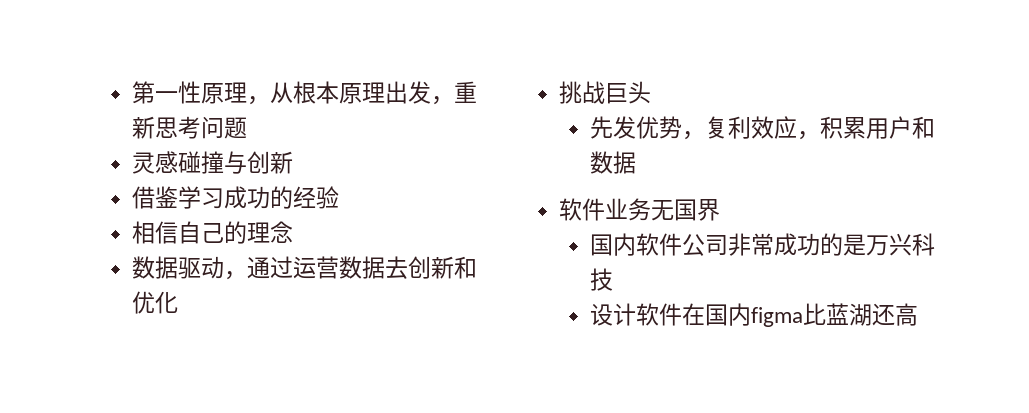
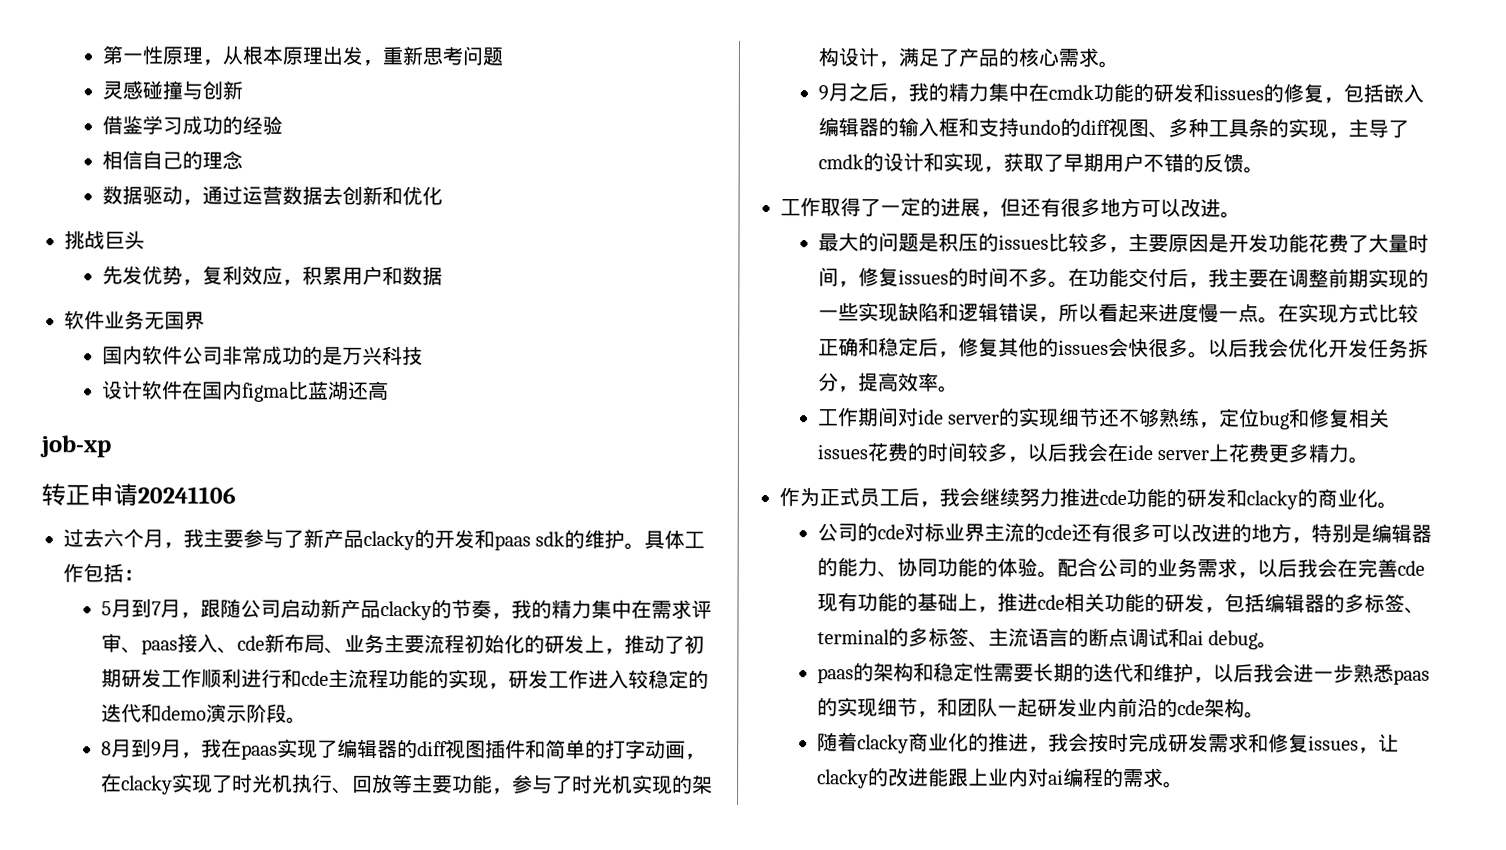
(919, 314) none -> [39,435,111,458] [41,483,236,507] [63,528,706,551] [63,563,144,583] [100,598,712,621] [100,633,705,655] [100,668,709,690] [100,703,307,724] [100,738,706,760] [100,773,713,795] [817,47,1119,68] [817,82,1424,104] [817,117,1409,139] [817,152,1264,174] [780,197,1241,219] [817,232,1429,253] [817,267,1429,289] [817,302,1419,324] [817,337,1429,359] [817,372,959,393] [816,407,1391,430] [816,442,1370,464] [779,487,1398,510] [816,522,1432,544] [816,557,1425,579] [816,592,1425,614] [816,627,1279,650] [816,662,1430,685] [816,697,1265,719] [816,732,1399,754] [816,767,1184,789] // job-xp // 转正申请20241106 // 过去六个月，我主要参与了新产品clacky的开发和paas sdk的维护。具体工作包括： // 5月到7月，跟随公司启动新产品clacky的节奏，我的精力集中在需求评审、paas接入、cde新布局、业务主要流程初始化的研发上，推动了初期研发工作顺利进行和cde主流程功能的实现，研发工作进入较稳定的迭代和demo演示阶段。 // 8月到9月，我在paas实现了编辑器的diff视图插件和简单的打字动画，在clacky实现了时光机执行、回放等主要功能，参与了时光机实现的架构设计，满足了产品的核心需求。 // 9月之后，我的精力集中在cmdk功能的研发和issues的修复，包括嵌入编辑器的输入框和支持undo的diff视图、多种工具条的实现，主导了cmdk的设计和实现，获取了早期用户不错的反馈。 // 工作取得了一定的进展，但还有很多地方可以改进。 // 最大的问题是积压的issues比较多，主要原因是开发功能花费了大量时间，修复issues的时间不多。在功能交付后，我主要在调整前期实现的一些实现缺陷和逻辑错误，所以看起来进度慢一点。在实现方式比较正确和稳定后，修复其他的issues会快很多。以后我会优化开发任务拆分，提高效率。 // 工作期间对ide server的实现细节还不够熟练，定位bug和修复相关issues花费的时间较多，以后我会在ide server上花费更多精力。 // 作为正式员工后，我会继续努力推进cde功能的研发和clacky的商业化。 // 公司的cde对标业界主流的cde还有很多可以改进的地方，特别是编辑器的能力、协同功能的体验。配合公司的业务需求，以后我会在完善cde现有功能的基础上，推进cde相关功能的研发，包括编辑器的多标签、terminal的多标签、主流语言的断点调试和ai debug。 // paas的架构和稳定性需要长期的迭代和维护，以后我会进一步熟悉paas的实现细节，和团队一起研发业内前沿的cde架构。 // 随着clacky商业化的推进，我会按时完成研发需求和修复issues，让clacky的改进能跟上业内对ai编程的需求。

